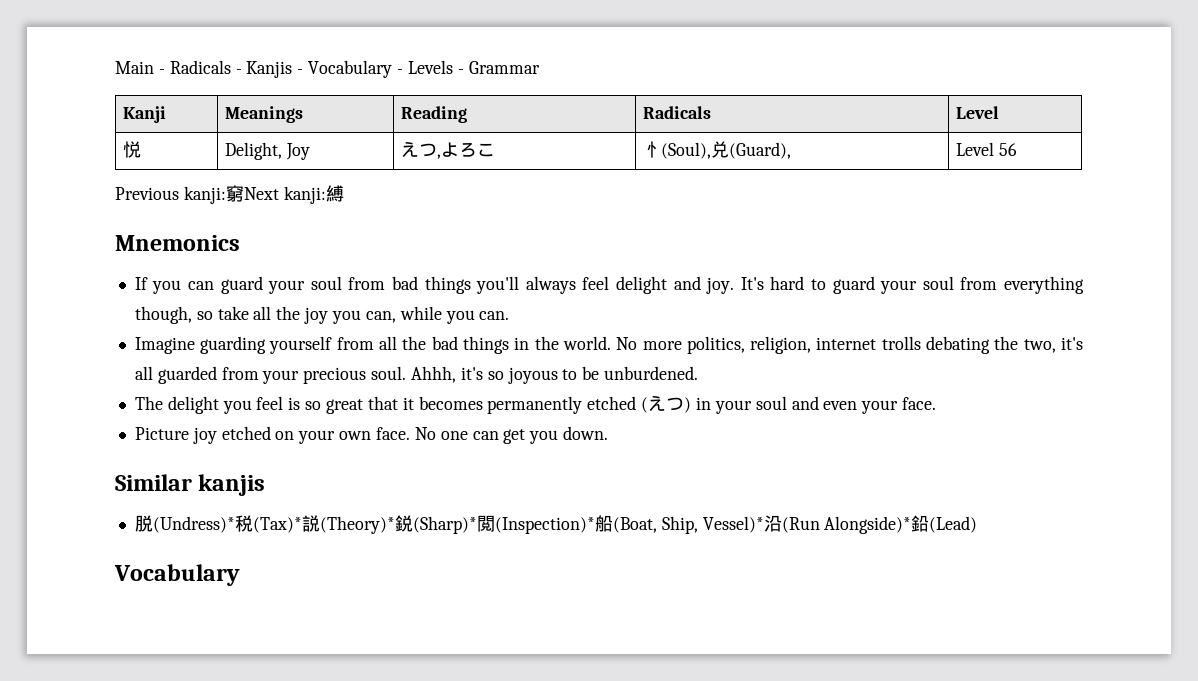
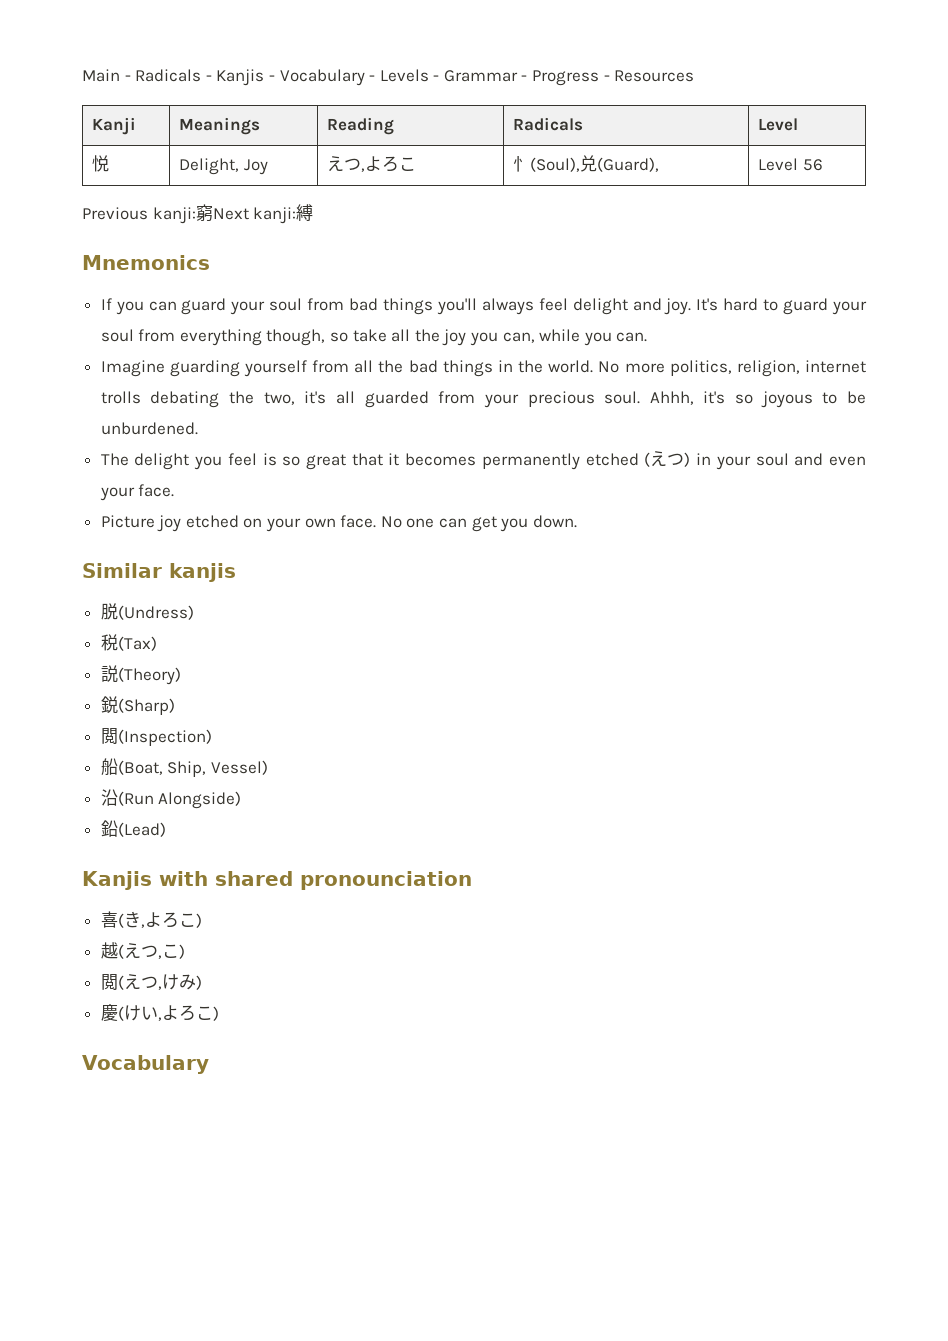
(540, 67) none -> [521,70,695,86] - Progress - Resources
[152,515,978,534] (Undress)*税(Tax)*説(Theory)*鋭(Sharp)*閲(Inspection)*船(Boat, Ship, Vessel)*沿(Run Alongside)*鉛(Lead) -> [117,605,194,620] [100,634,157,651] [100,665,181,685] [100,696,175,715] [100,728,212,746] [100,758,268,777] [100,789,242,809] [100,820,166,837] [82,871,472,890] [100,911,202,928] [100,942,185,959] [100,974,202,991] [100,1004,219,1021] (Undress) // 税(Tax) // 説(Theory) // 鋭(Sharp) // 閲(Inspection) // 船(Boat, Ship, Vessel) // 沿(Run Alongside) // 鉛(Lead) // Kanjis with shared pronounciation // 喜(き,よろこ) // 越(えつ,こ) // 閲(えつ,けみ) // 慶(けい,よろこ)

